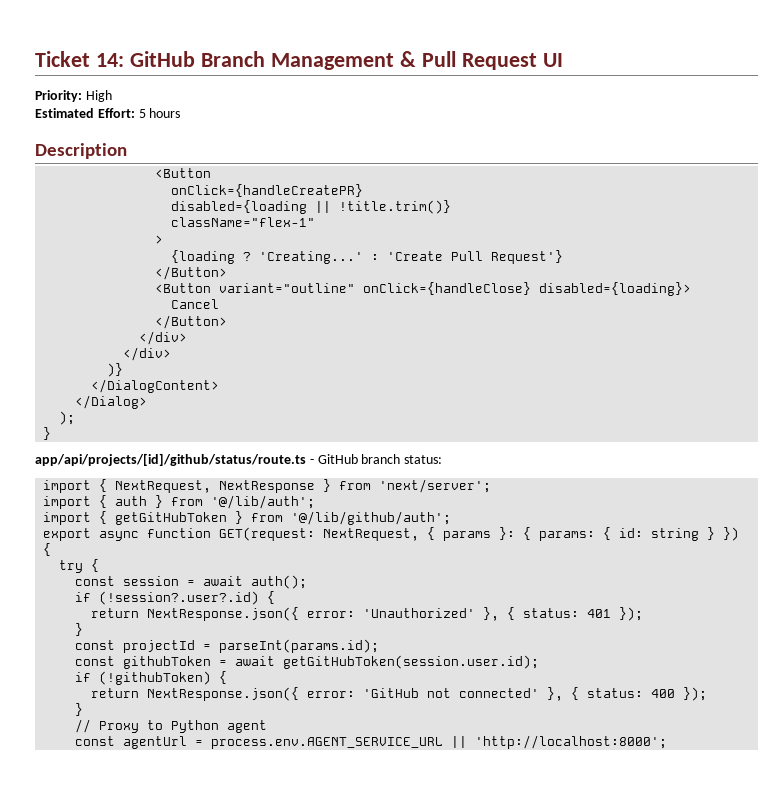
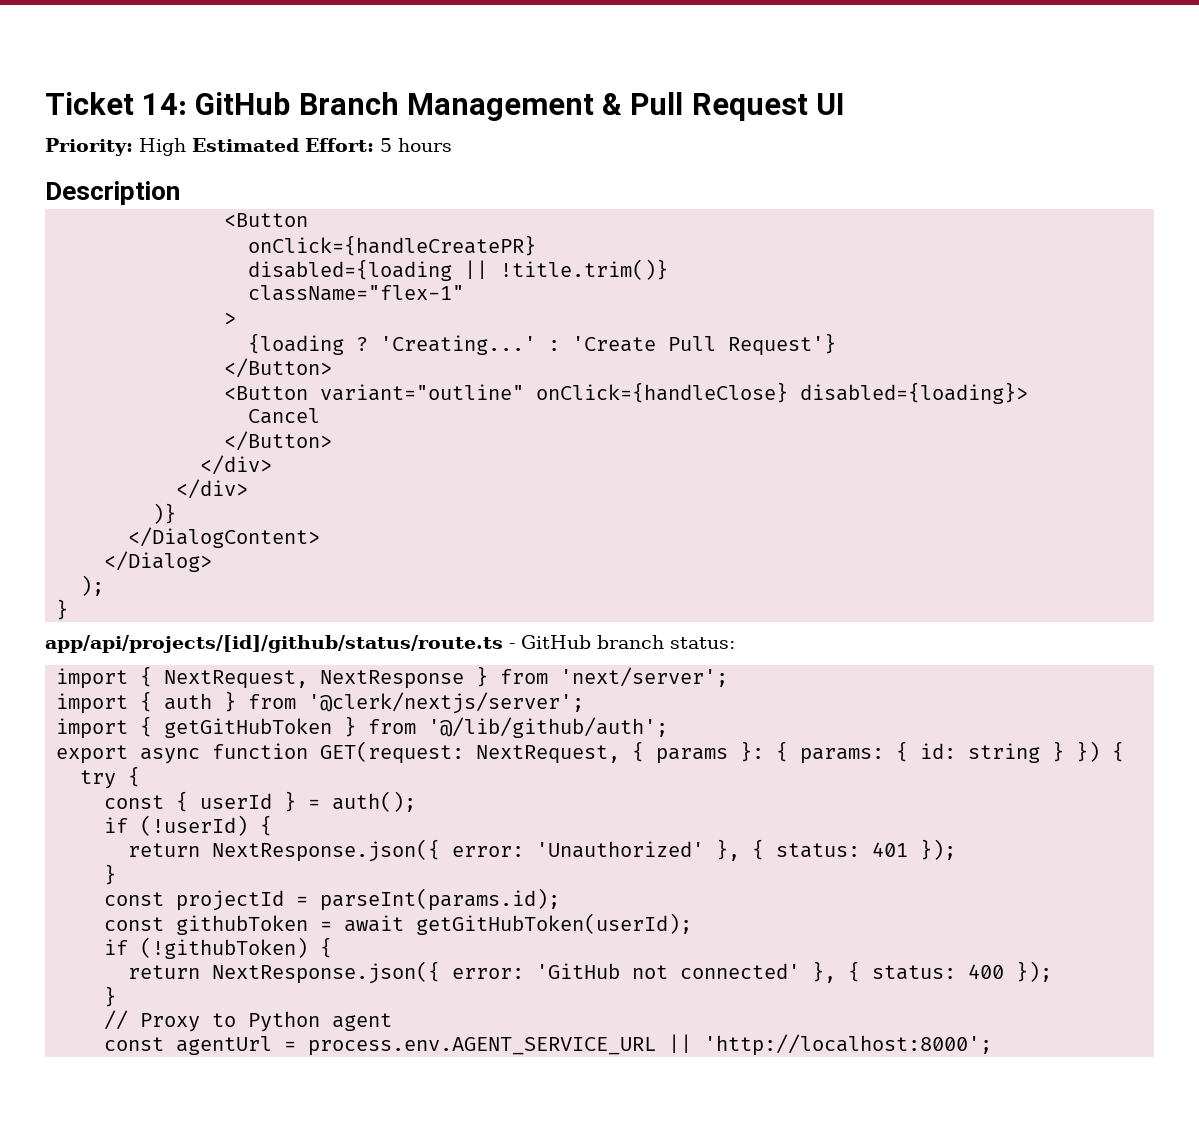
(112, 96) // -> (186, 147) none
[211,495,316,509] '@/lib/auth'; -> [308,692,585,714] '@clerk/nextjs/server';
[123,576,244,586] session = await -> [176,791,321,812] { userId } =
[99,591,260,605] (!session?.user?.id) -> [140,815,249,836] (!userId)
[283,655,540,669] getGitHubToken(session.user.id); -> [416,913,693,935] getGitHubToken(userId);

